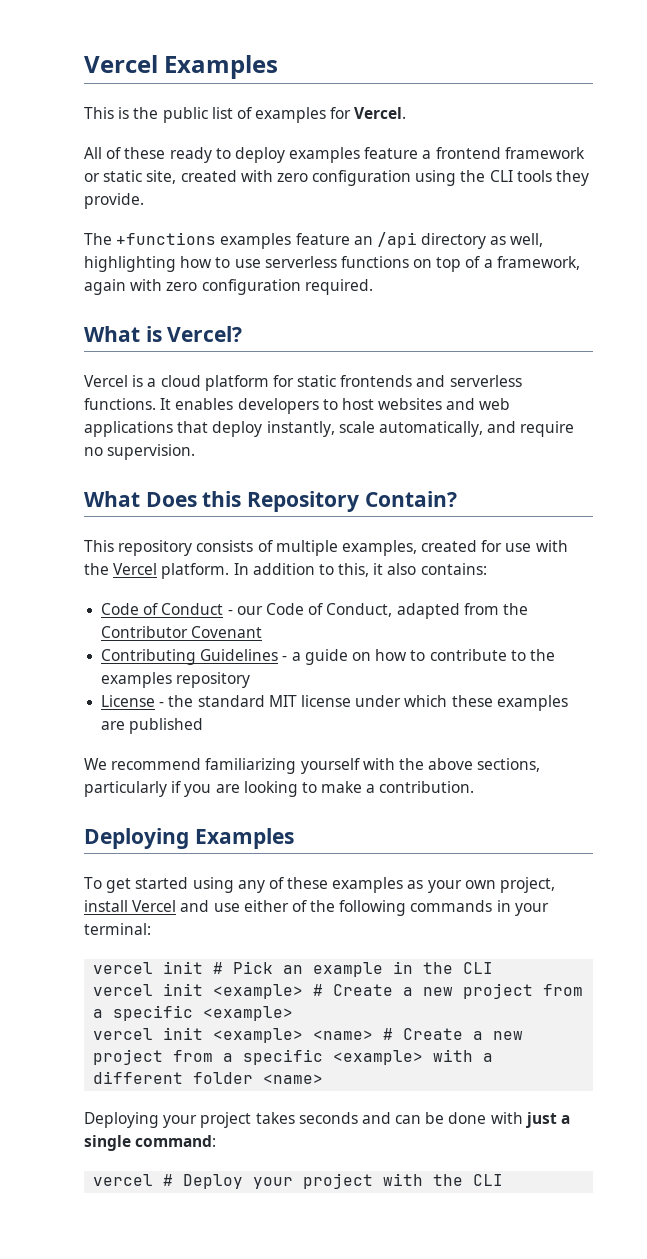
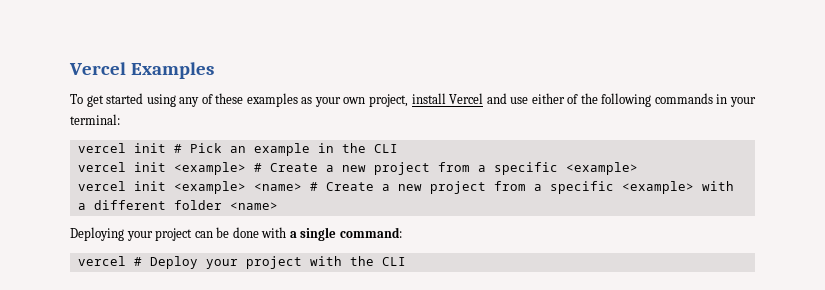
[84,107,407,123] [84,147,585,163] [84,170,590,186] [84,193,144,209] [84,232,544,249] [84,256,580,272] [84,279,373,295] [84,326,243,342] [84,375,522,391] [84,398,511,414] [84,421,575,437] [84,444,196,460] [84,491,457,512] [84,540,568,556] [84,563,487,579] [101,603,528,619] [101,626,263,638] [101,649,555,665] [101,672,251,688] [101,695,568,711] [101,718,204,734] [84,758,541,774] [84,781,475,797] [84,828,294,849] // This is the public list of examples for Vercel. // All of these ready to deploy examples feature a frontend framework or static site, created with zero configuration using the CLI tools they provide. // The +functions examples feature an /api directory as well, highlighting how to use serverless functions on top of a framework, again with zero configuration required. // What is Vercel? // Vercel is a cloud platform for static frontends and serverless functions. It enables developers to host websites and web applications that deploy instantly, scale automatically, and require no supervision. // What Does this Repository Contain? // This repository consists of multiple examples, created for use with the Vercel platform. In addition to this, it also contains: // Code of Conduct - our Code of Conduct, adapted from the Contributor Covenant // Contributing Guidelines - a guide on how to contribute to the examples repository // License - the standard MIT license under which these examples are published // We recommend familiarizing yourself with the above sections, particularly if you are looking to make a contribution. // Deploying Examples -> (214, 70) none
[255,1112,391,1124] takes seconds and -> (193, 234) none
[525,1112,557,1128] just -> (287, 232) none

